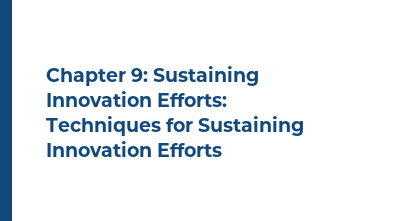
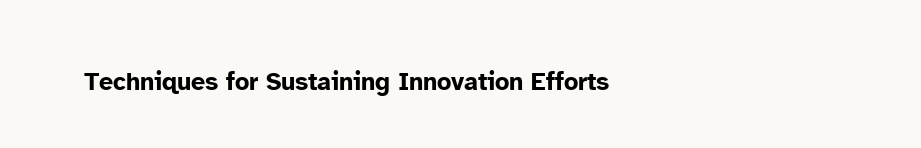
[46,66,260,86] [46,91,228,107] Chapter 9: Sustaining Innovation Efforts: -> (84, 82) none

